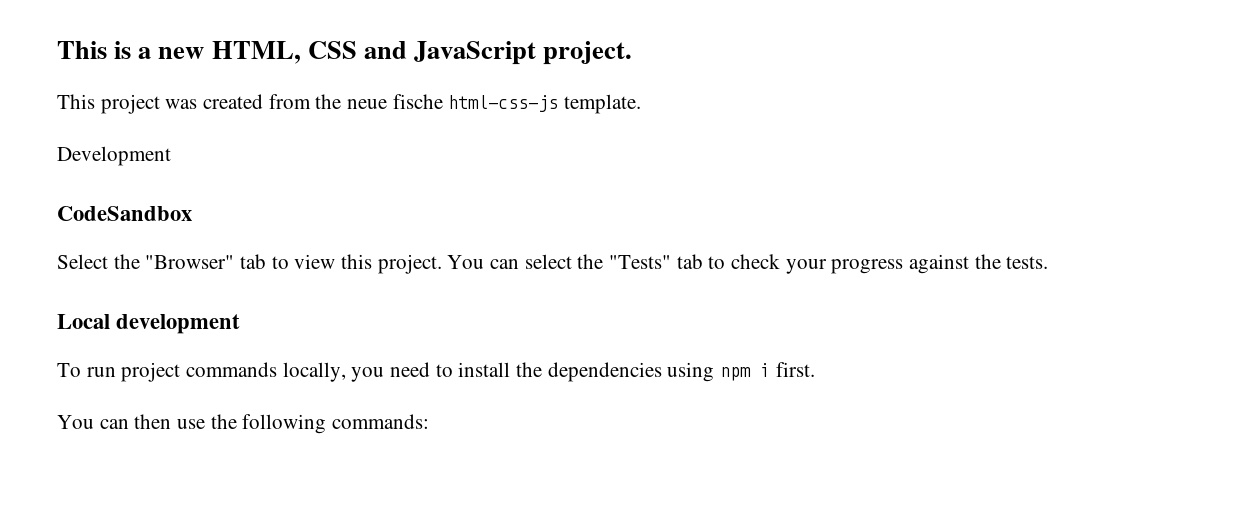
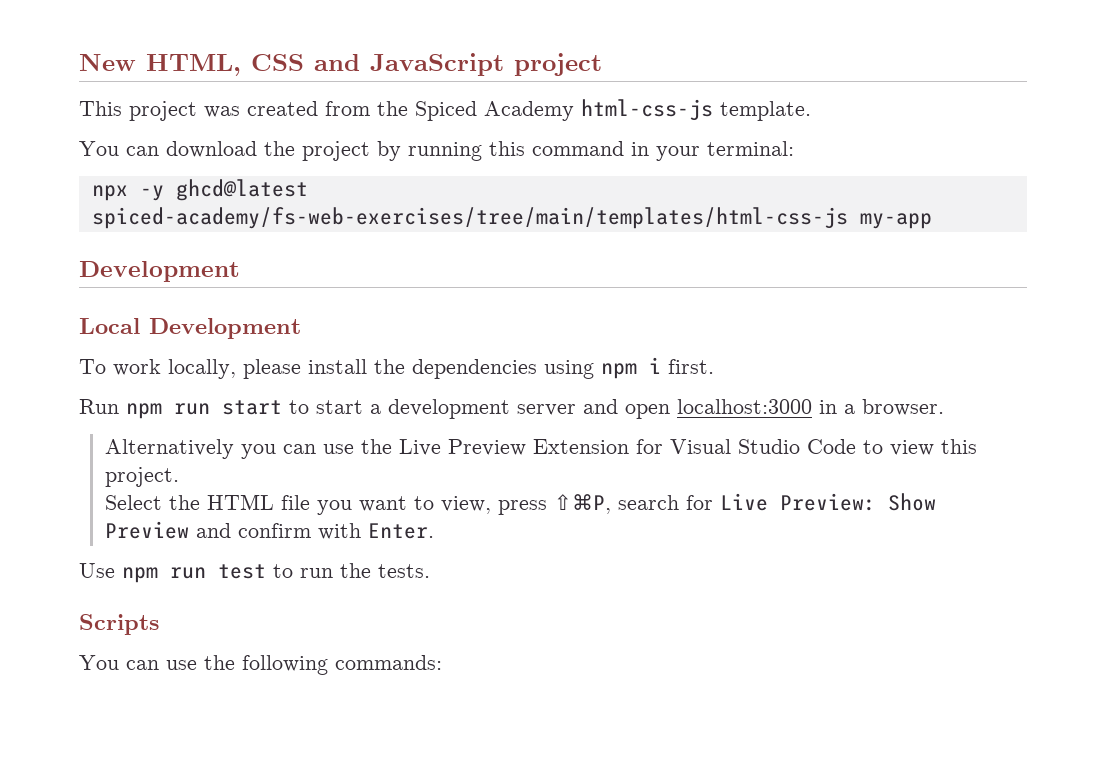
[57,41,205,59] This is a new -> [79,54,136,71] New
[543,41,633,65] project. -> [514,53,602,76] project
[347,94,443,109] neue fische -> [415,101,574,121] Spiced Academy
[57,146,171,166] [57,206,192,221] [57,254,1049,274] Development // CodeSandbox // Select the "Browser" tab to view this project. You can select the "Tests" tab to check your progress against the tests. -> [79,141,794,161] [91,179,308,201] [91,207,932,229] [79,261,240,282] You can download the project by running this command in your terminal: // npx -y ghcd@latest spiced-academy/fs-web-exercises/tree/main/templates/html-css-js my-app // Development
[116,314,241,334] development -> [149,318,301,339] Development
[86,362,453,382] run project commands locally, you need to -> [113,359,301,379] work locally, please
[57,414,172,429] // You can then -> [79,399,944,419] [105,439,978,459] [105,467,180,487] [105,493,937,515] [105,521,435,540] [79,563,430,583] [79,614,159,635] [79,655,159,670] // Run npm run start to start a development server and open localhost:3000 in a browser. // Alternatively you can use the Live Preview Extension for Visual Studio Code to view this project. // Select the HTML file you want to view, press ⇧⌘P, search for Live Preview: Show Preview and confirm with Enter. // Use npm run test to run the tests. // Scripts // You can

